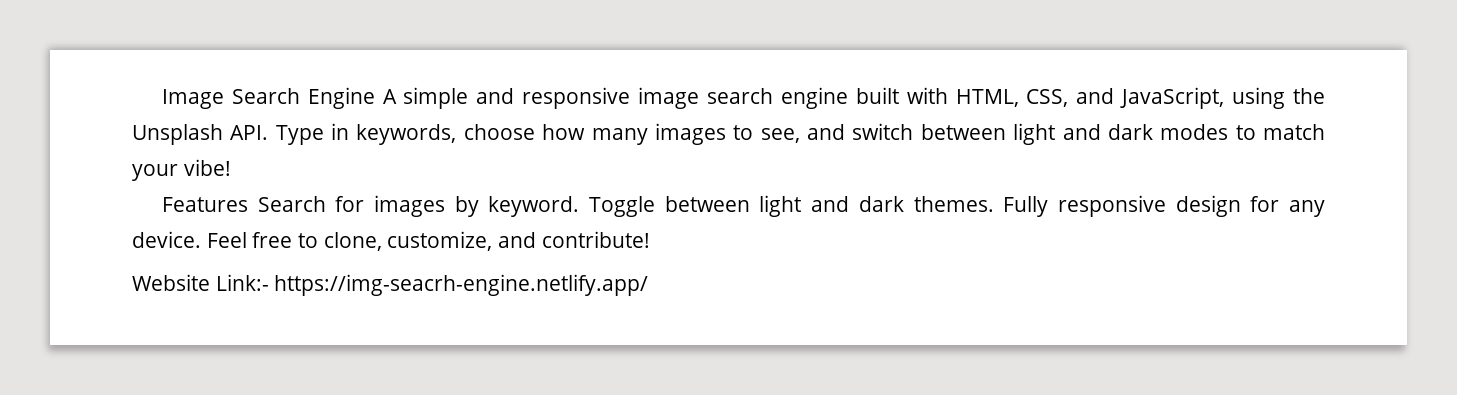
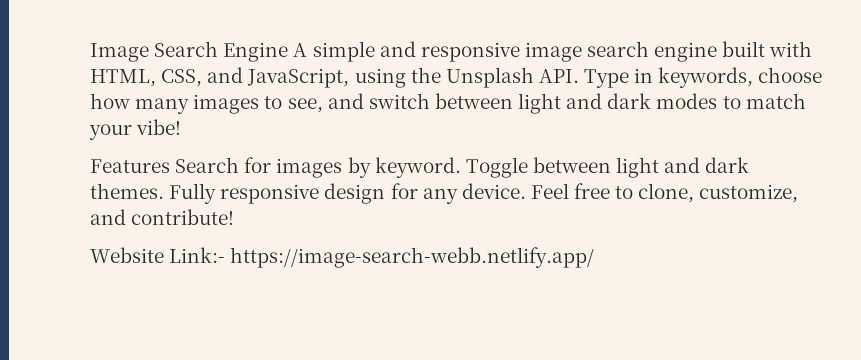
[274,274,649,296] https://img-seacrh-engine.netlify.app/ -> [230,247,595,268] https://image-search-webb.netlify.app/

